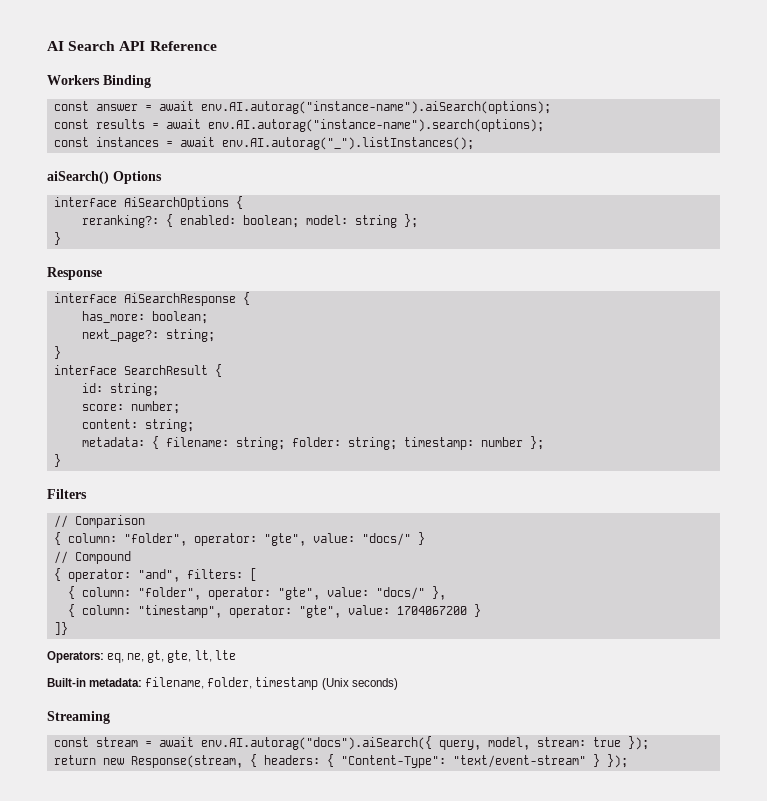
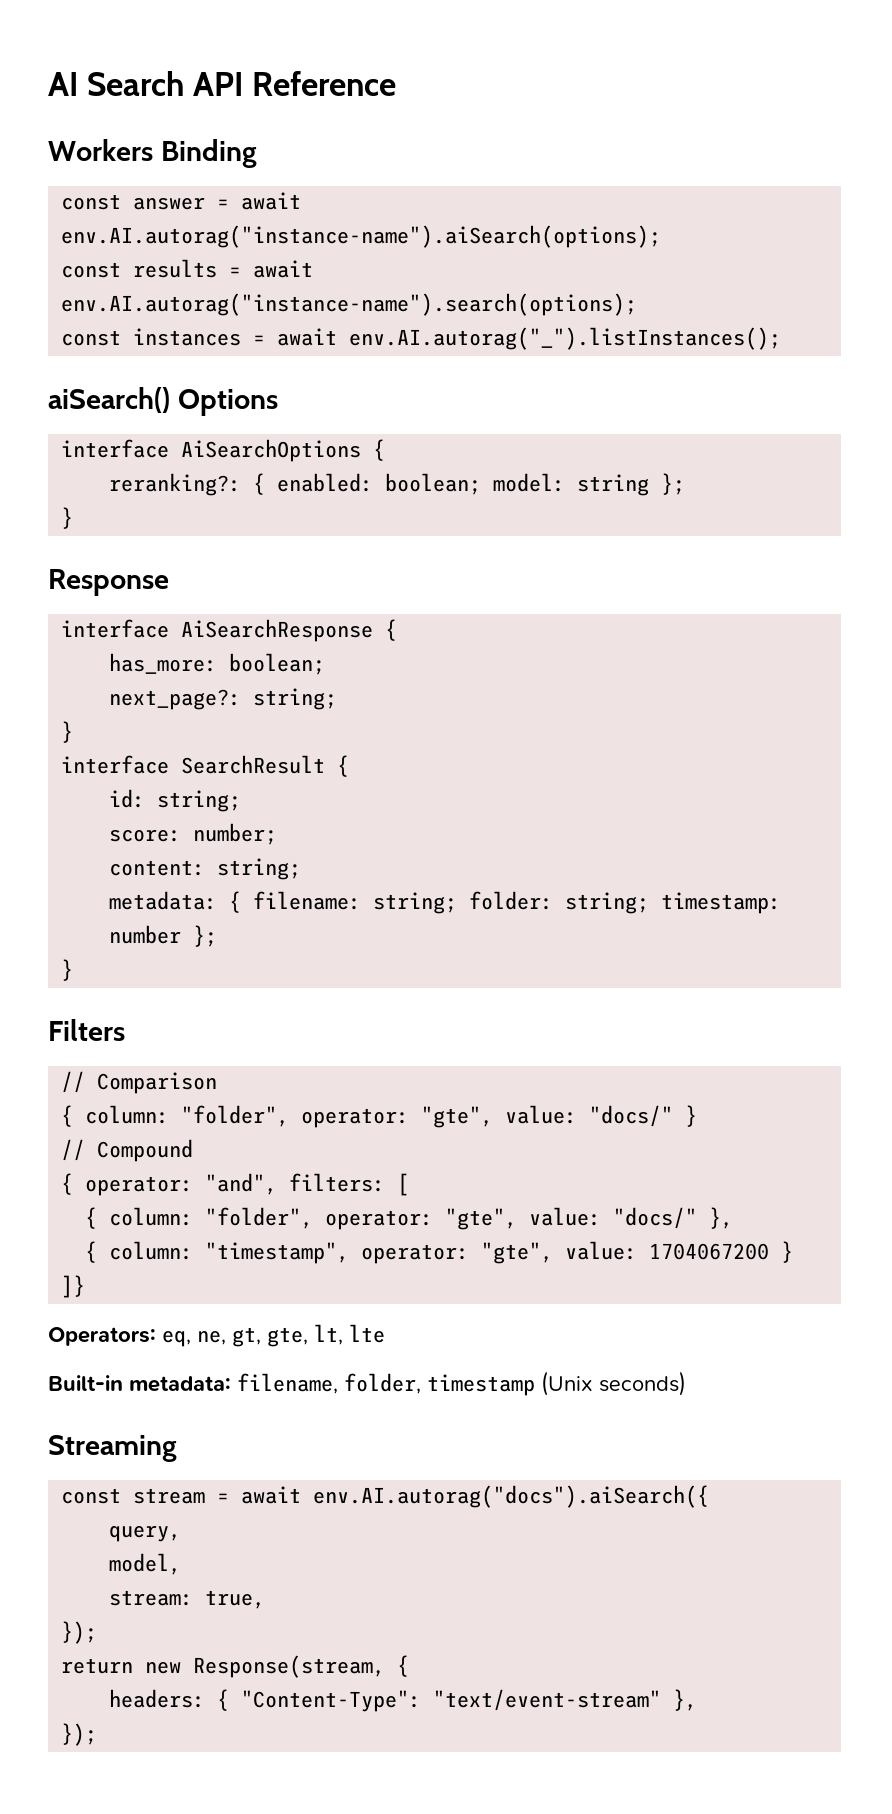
(432, 743) none -> (710, 1496) //
(481, 745) none -> (182, 1533) //
[536,737,621,747] stream: true -> [109,1590,266,1609] // stream: true, //
(257, 760) none -> (410, 1666) //
[592,754,600,767] } -> [673,1689,698,1711] }, //

